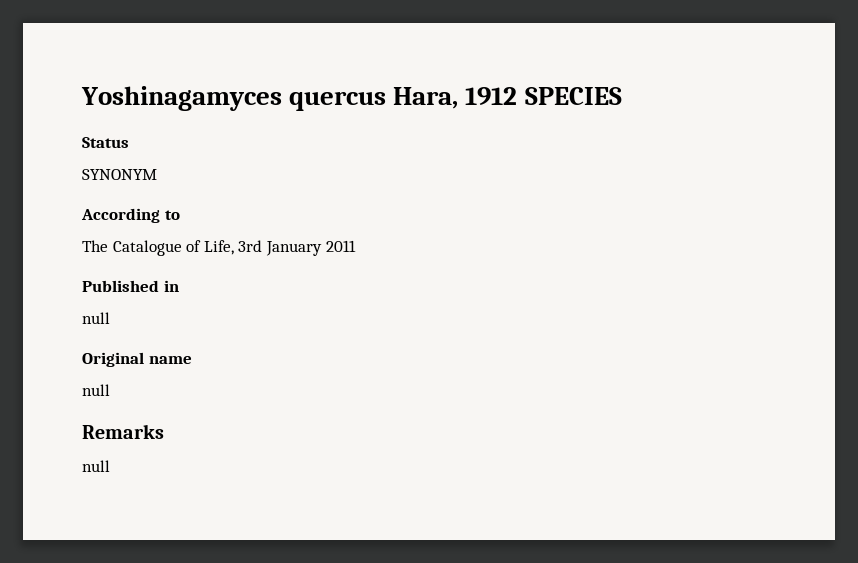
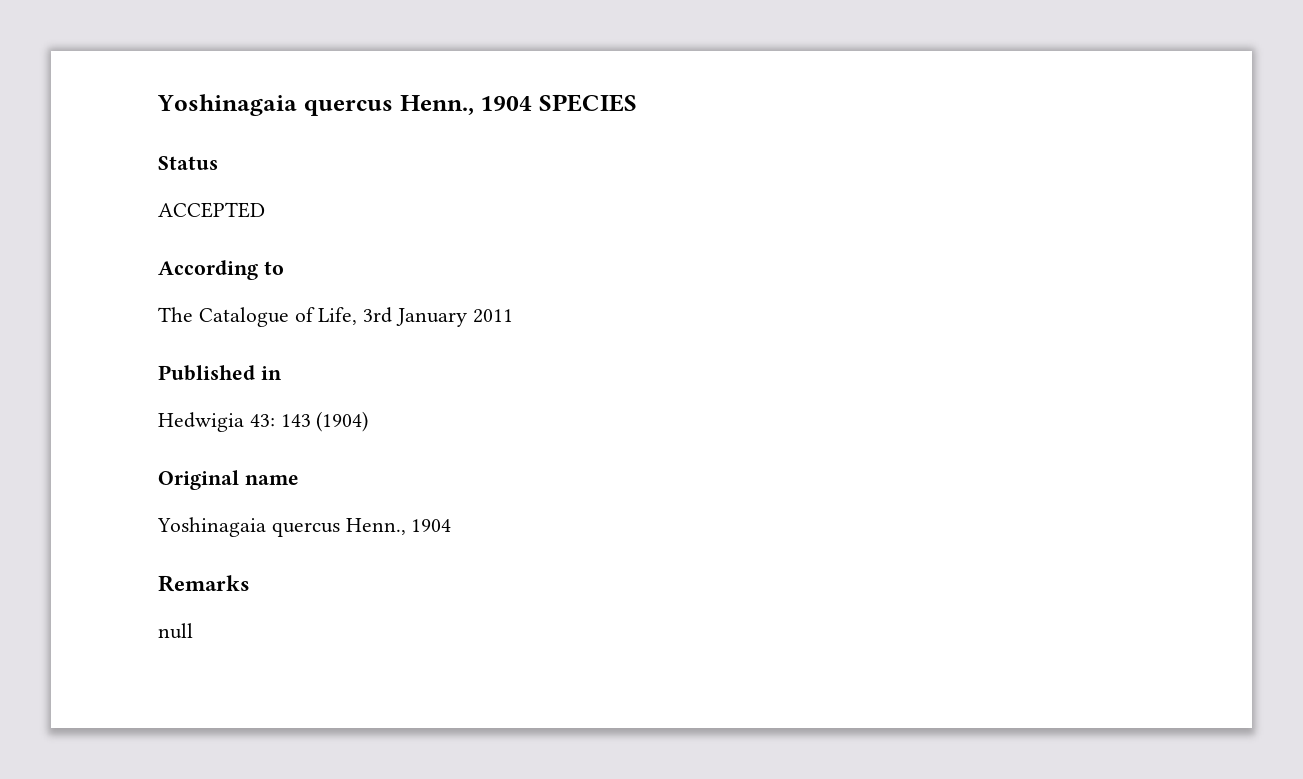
[81,86,518,111] Yoshinagamyces quercus Hara, 1912 -> [157,94,533,116] Yoshinagaia quercus Henn., 1904
[82,169,157,180] SYNONYM -> [158,202,265,218] ACCEPTED
[82,312,110,324] [82,352,192,367] [82,384,110,396] null // Original name // null -> [158,411,369,432] [158,470,299,490] [157,517,452,537] Hedwigia 43: 143 (1904) // Original name // Yoshinagaia quercus Henn., 1904

